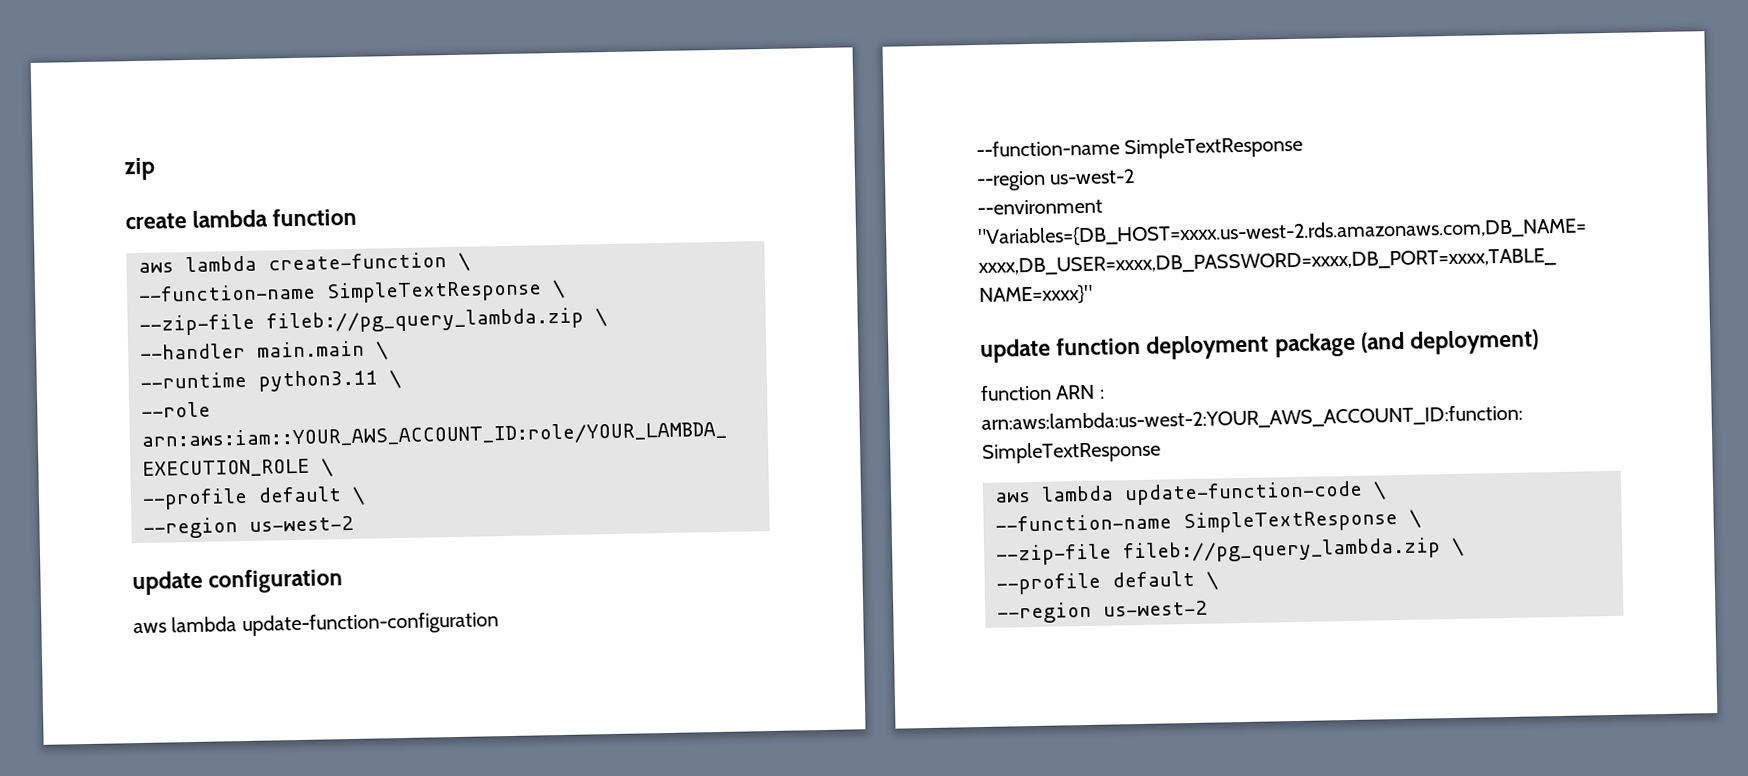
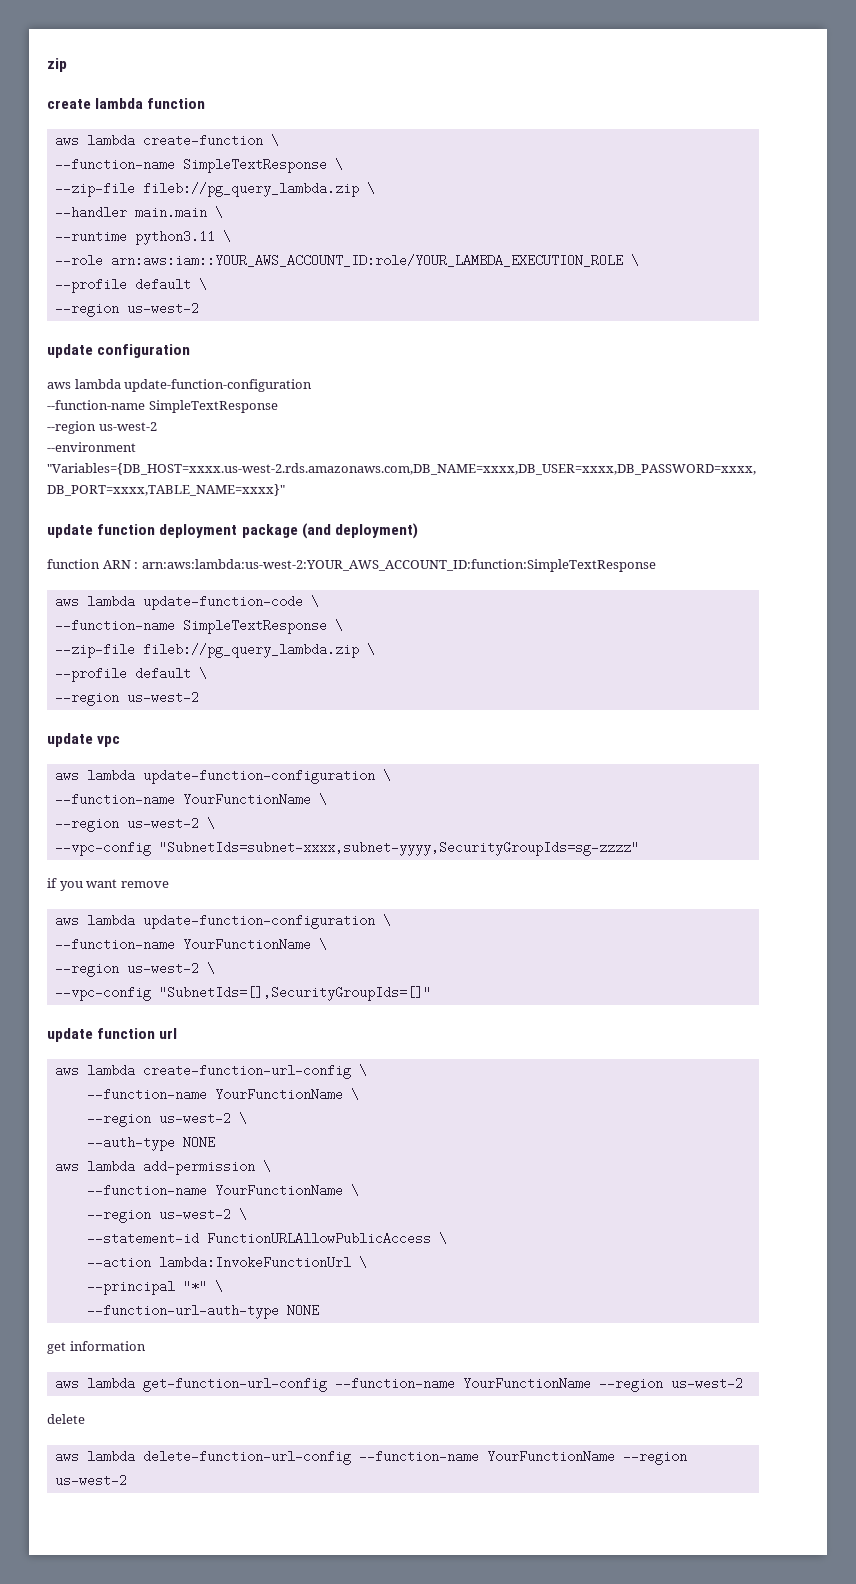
(1208, 608) none -> [47,733,121,747] [54,769,391,784] [54,793,327,806] [54,817,215,832] [54,841,639,856] [47,878,169,891] [54,914,391,929] [54,938,327,951] [54,962,215,977] [54,986,431,1001] [47,1028,178,1042] [54,1064,367,1079] [86,1088,359,1101] [86,1112,247,1127] [86,1136,215,1151] [54,1160,271,1175] [86,1184,359,1197] [86,1208,247,1223] [86,1232,447,1245] [86,1256,367,1269] [86,1280,223,1295] [86,1304,319,1319] [47,1341,146,1354] [54,1377,743,1392] [47,1414,85,1424] [54,1450,687,1465] [54,1474,127,1487] // update vpc // aws lambda update-function-configuration \ // --function-name YourFunctionName \ // --region us-west-2 \ // --vpc-config "SubnetIds=subnet-xxxx,subnet-yyyy,SecurityGroupIds=sg-zzzz" // if you want remove // aws lambda update-function-configuration \ // --function-name YourFunctionName \ // --region us-west-2 \ // --vpc-config "SubnetIds=[],SecurityGroupIds=[]" // update function url // aws lambda create-function-url-config \ // --function-name YourFunctionName \ // --region us-west-2 \ // --auth-type NONE // aws lambda add-permission \ // --function-name YourFunctionName \ // --region us-west-2 \ // --statement-id FunctionURLAllowPublicAccess \ // --action lambda:InvokeFunctionUrl \ // --principal "*" \ // --function-url-auth-type NONE // get information // aws lambda get-function-url-config --function-name YourFunctionName --region us-west-2 // delete // aws lambda delete-function-url-config --function-name YourFunctionName --region us-west-2

